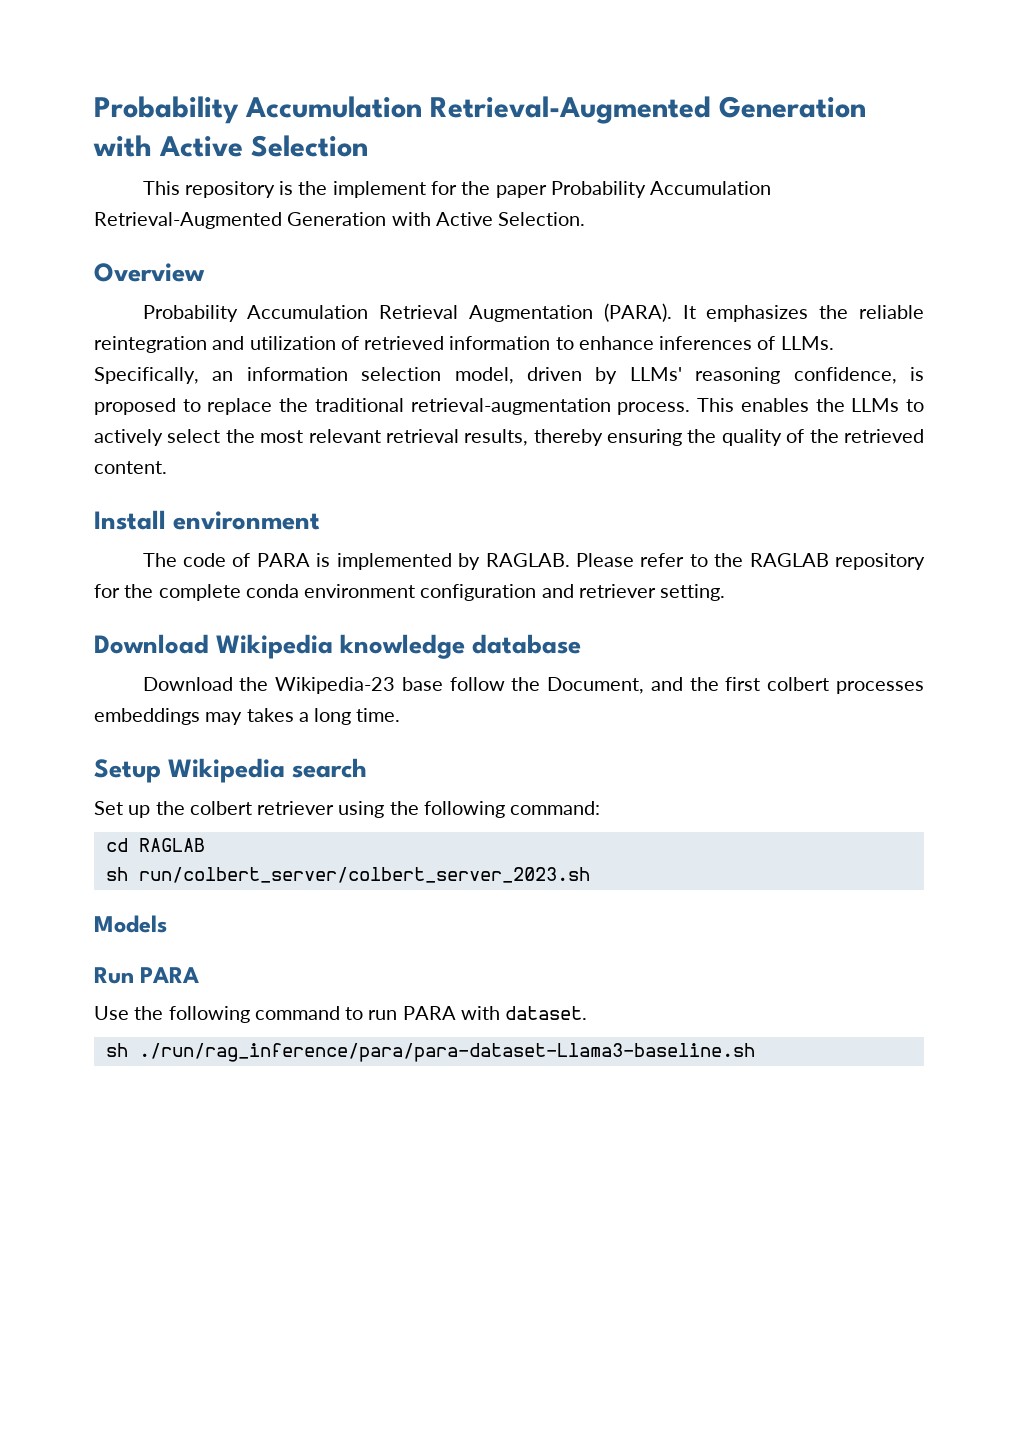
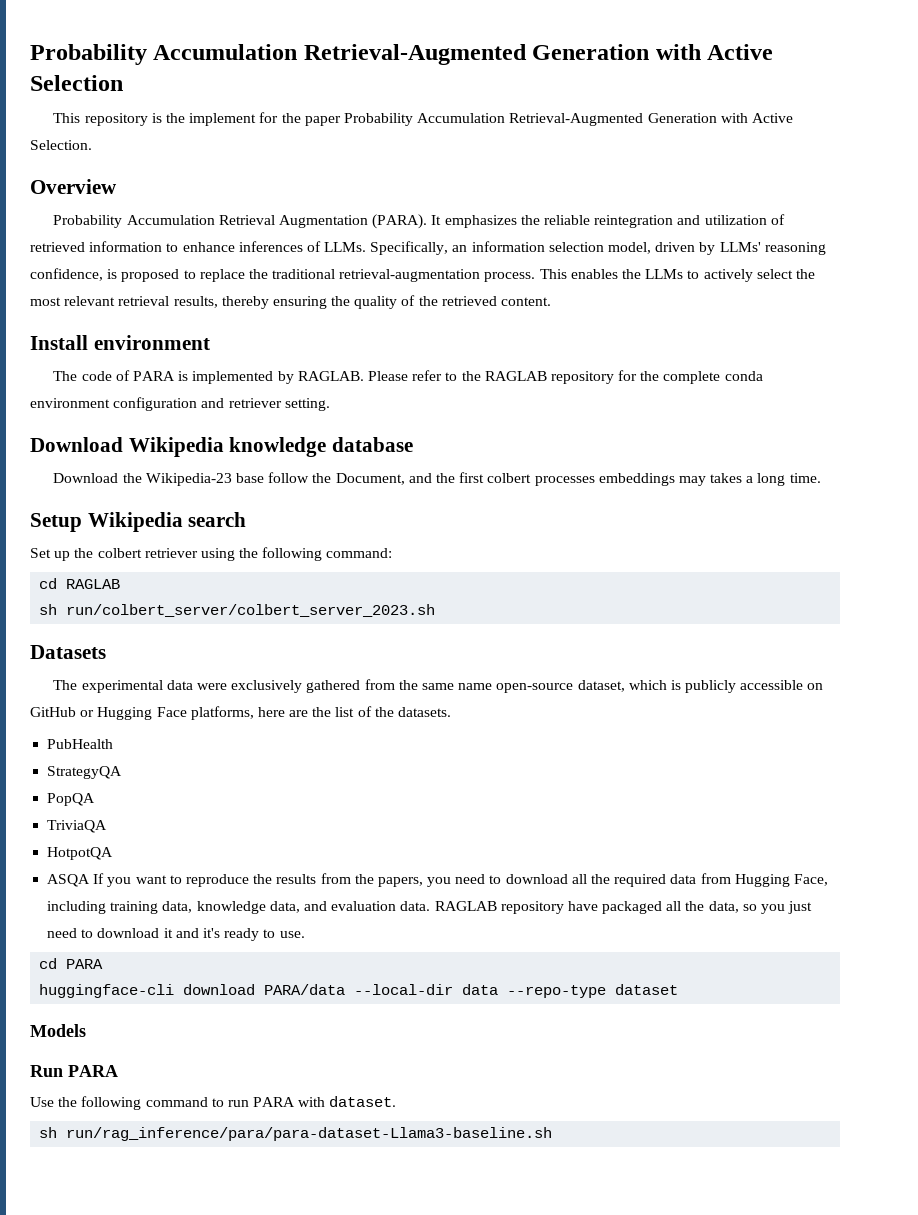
(590, 875) none -> [30,645,106,659] [53,679,824,693] [30,706,452,720] [47,739,114,749] [47,766,123,779] [47,793,96,806] [47,820,108,833] [47,847,114,860] [47,873,828,887] [47,901,813,914] [47,928,305,941] [39,958,104,969] [39,984,679,998] // Datasets // The experimental data were exclusively gathered from the same name open-source dataset, which is publicly accessible on GitHub or Hugging Face platforms, here are the list of the datasets. // PubHealth // StrategyQA // PopQA // TriviaQA // HotpotQA // ASQA If you want to reproduce the results from the papers, you need to download all the required data from Hugging Face, including training data, knowledge data, and evaluation data. RAGLAB repository have packaged all the data, so you just need to download it and it's ready to use. // cd PARA // huggingface-cli download PARA/data --local-dir data --repo-type dataset
[138,1043,755,1062] ./run/rag_inference/para/para-dataset-Llama3-baseline.sh -> [66,1127,553,1141] run/rag_inference/para/para-dataset-Llama3-baseline.sh

